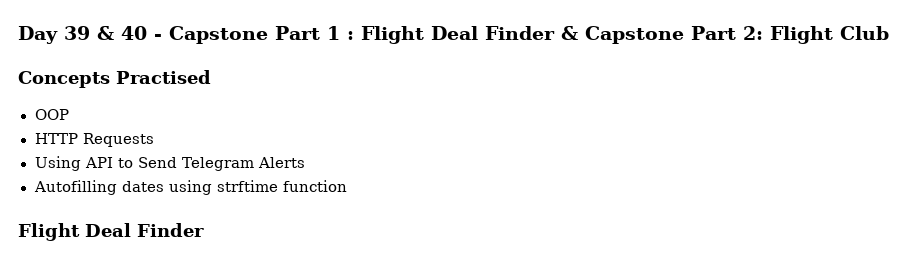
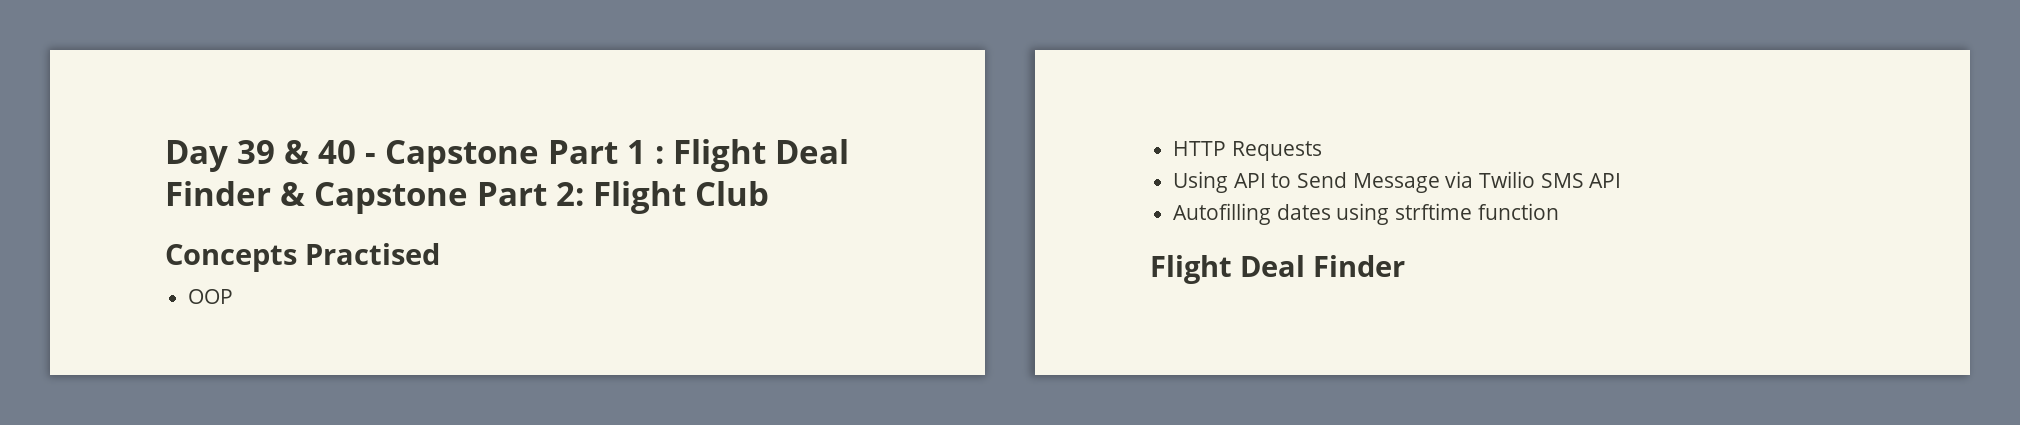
[181,157,306,171] Telegram Alerts -> [1352,171,1622,193] Message via Twilio SMS API

